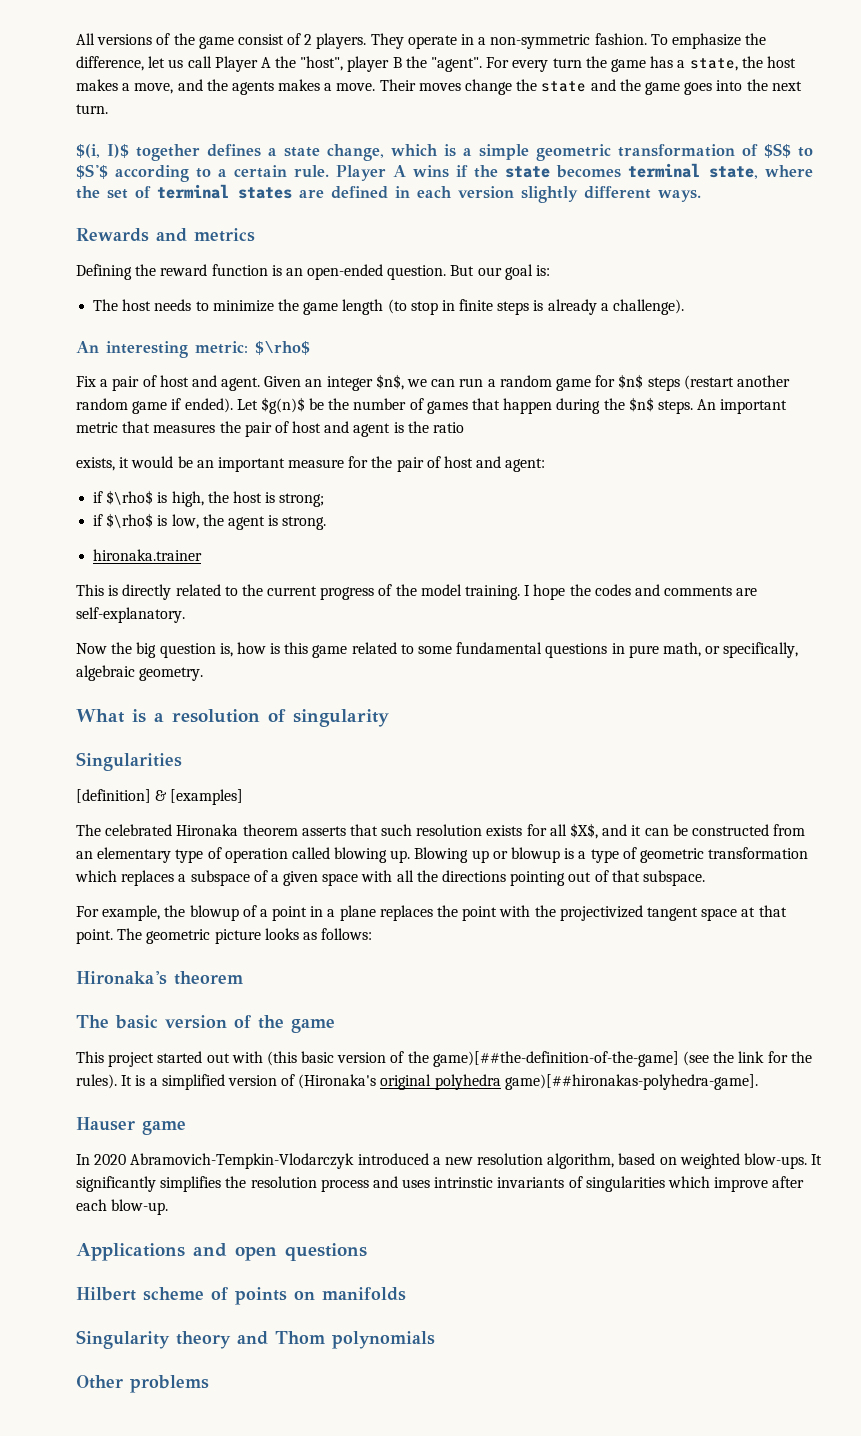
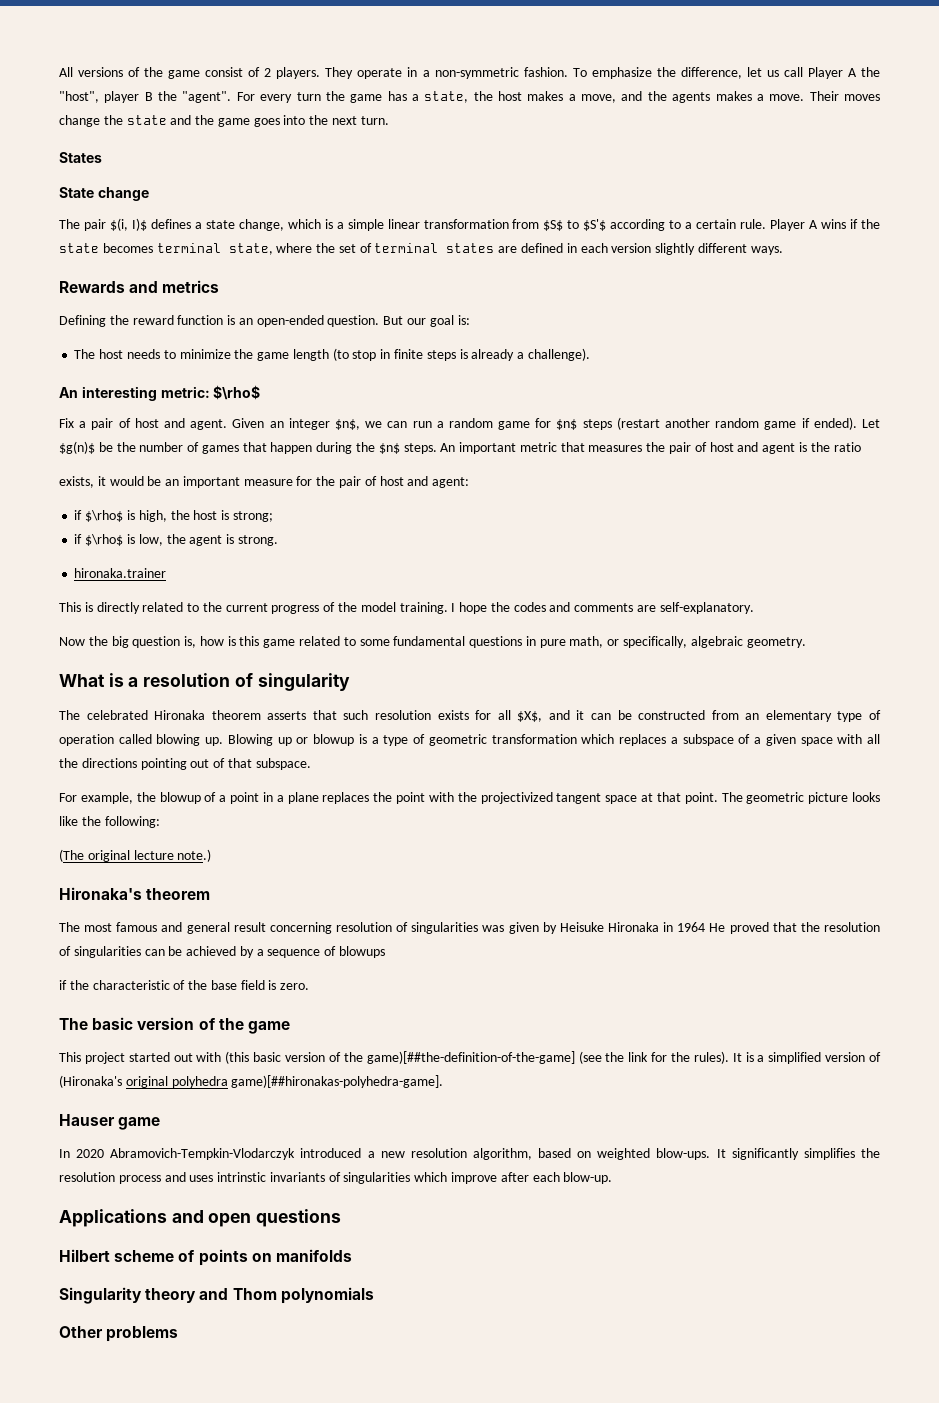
(108, 109) none -> [59,152,102,163] [59,187,149,201] [59,219,106,231] States // State change // The pair
[136,144,200,161] together -> (147, 224) none
[536,144,758,161] geometric transformation of -> [387,219,540,229] linear transformation from
[76,752,182,771] [76,789,244,805] // Singularities // [definition] & [examples] -> (350, 682) none
[302,928,373,940] [76,971,243,985] as follows: // Hironaka's theorem -> [59,816,160,828] [59,849,212,862] [59,887,211,900] [59,922,880,934] [59,946,386,958] [59,980,310,990] like the following: // (The original lecture note.) // Hironaka's theorem // The most famous and general result concerning resolution of singularities was given by Heisuke Hironaka in 1964 He proved that the resolution of singularities can be achieved by a sequence of blowups // if the characteristic of the base field is zero.

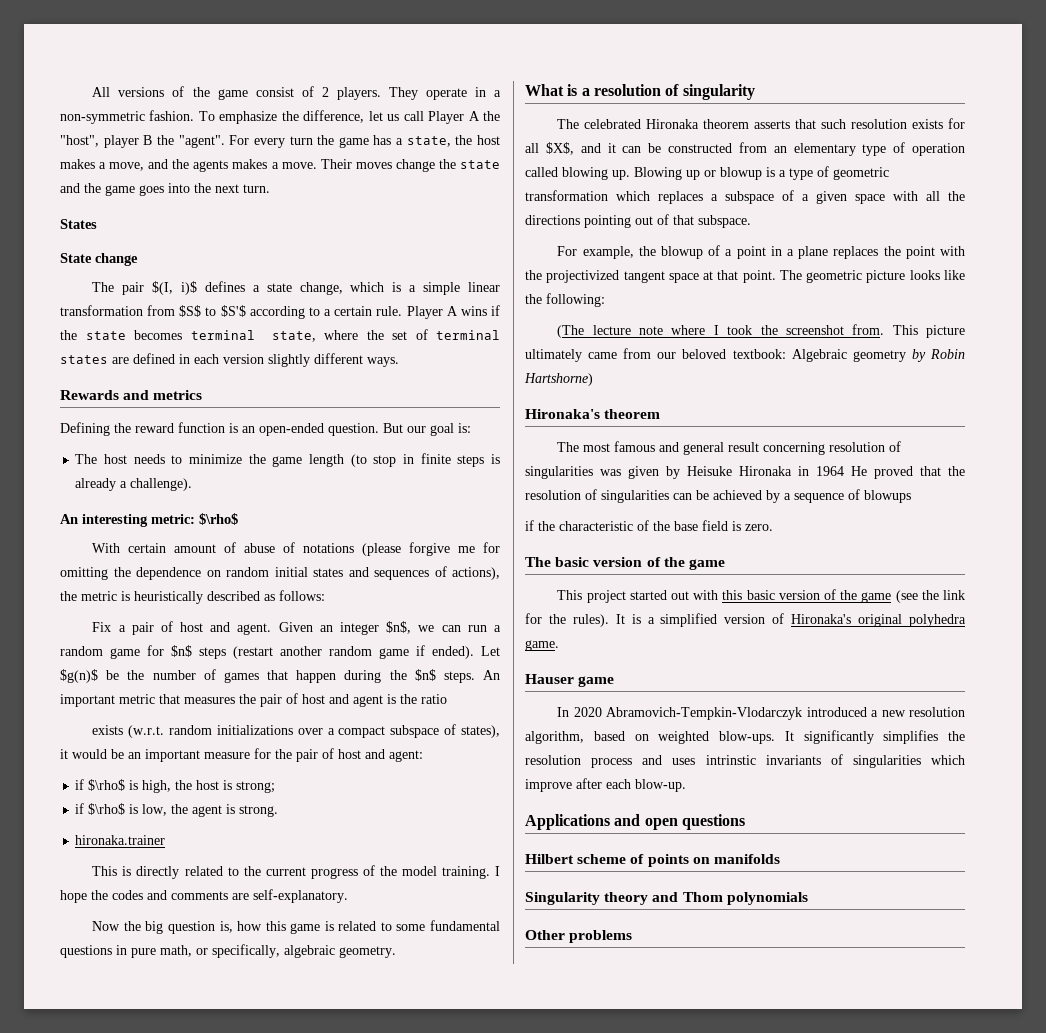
[109,218,147,231] $(i, I)$ -> [152,281,198,295] $(I, i)$
(261, 392) none -> [92,542,500,556] [60,566,500,580] [60,590,325,604] // With certain amount of abuse of notations (please forgive me for omitting the dependence on random initial states and sequences of actions), the metric is heuristically described as follows:
[59,476,94,488] exists, -> [92,724,500,738] exists (w.r.t. random initializations over a compact subspace of states),
[227,636,236,646] is -> (263, 926) none
(296, 643) none -> [324,921,334,931] is
[87,849,212,862] original lecture note.) -> [592,324,965,338] [525,348,965,362] [524,373,593,386] lecture note where I took the screenshot from. This picture ultimately came from our beloved textbook: Algebraic geometry by Robin Hartshorne)
[225,1051,575,1064] (this basic version of the game)[##the-definition-of-the-game] -> [722,589,892,603] this basic version of the game
[59,1075,122,1088] (Hironaka's -> [791,614,852,624] Hironaka's
[231,1075,444,1088] game)[##hironakas-polyhedra-game]. -> [525,640,559,651] game.

